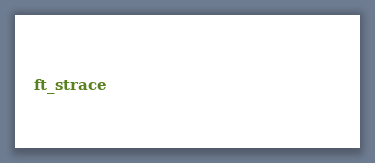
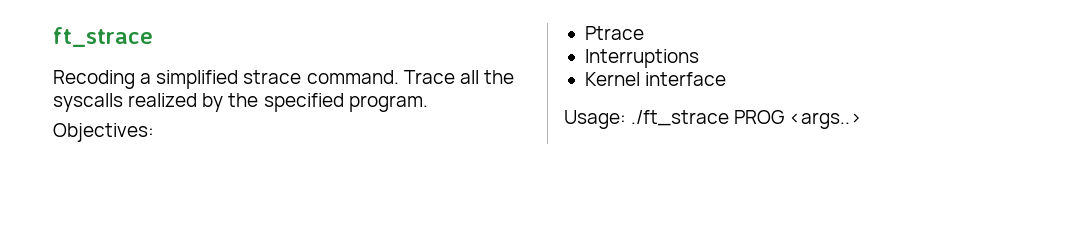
(107, 86) none -> [53,70,514,89] [53,93,428,112] [53,123,154,142] [584,26,644,40] [584,49,699,68] [584,72,727,86] [564,110,863,129] // Recoding a simplified strace command. Trace all the syscalls realized by the specified program. // Objectives: // Ptrace // Interruptions // Kernel interface // Usage: ./ft_strace PROG <args..>

